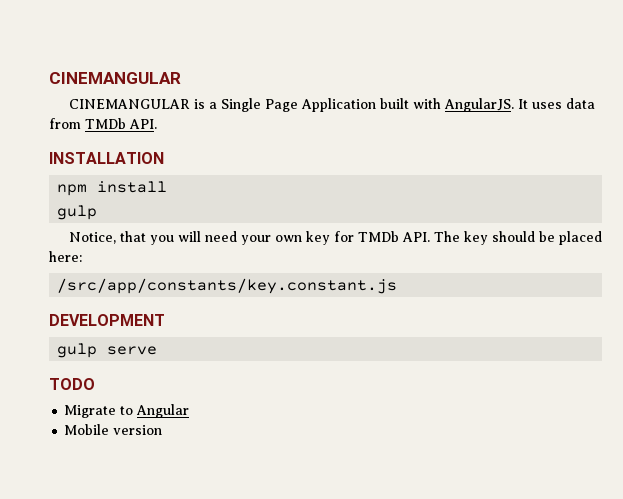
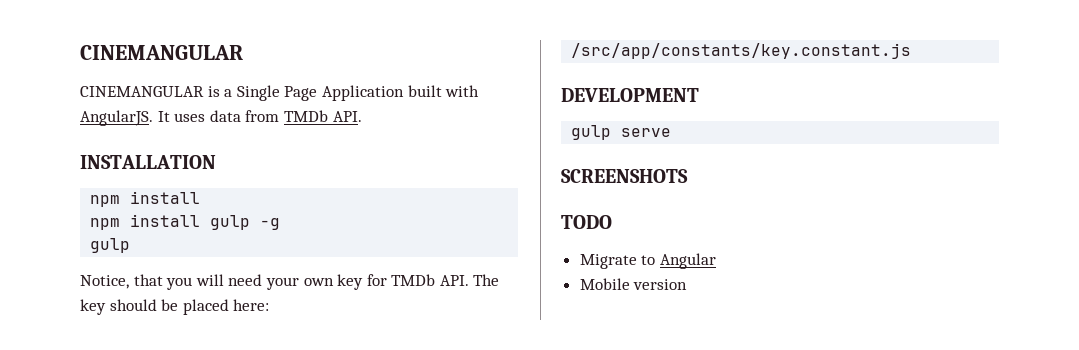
(168, 187) none -> [90,214,281,230] // npm install gulp -g
(158, 350) none -> [561,169,688,183] // SCREENSHOTS

